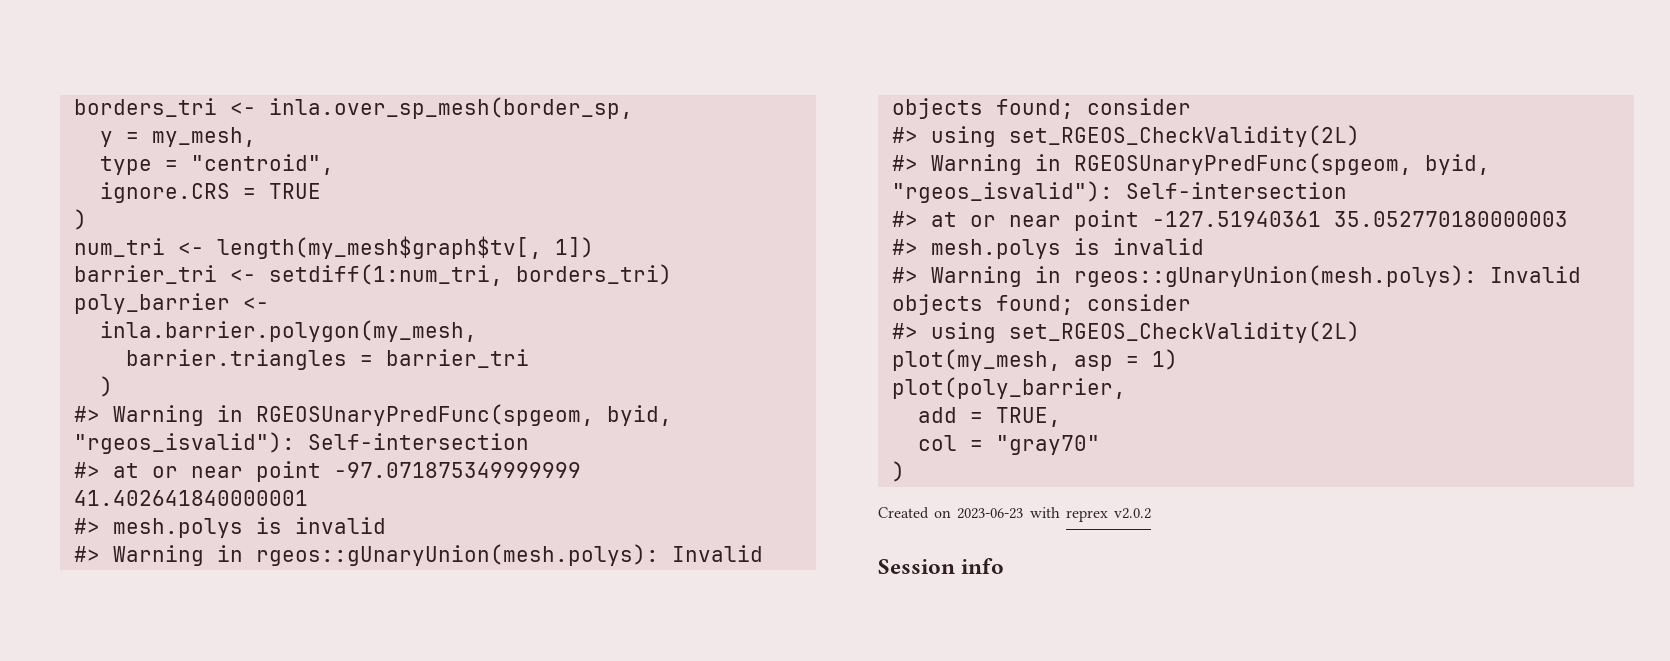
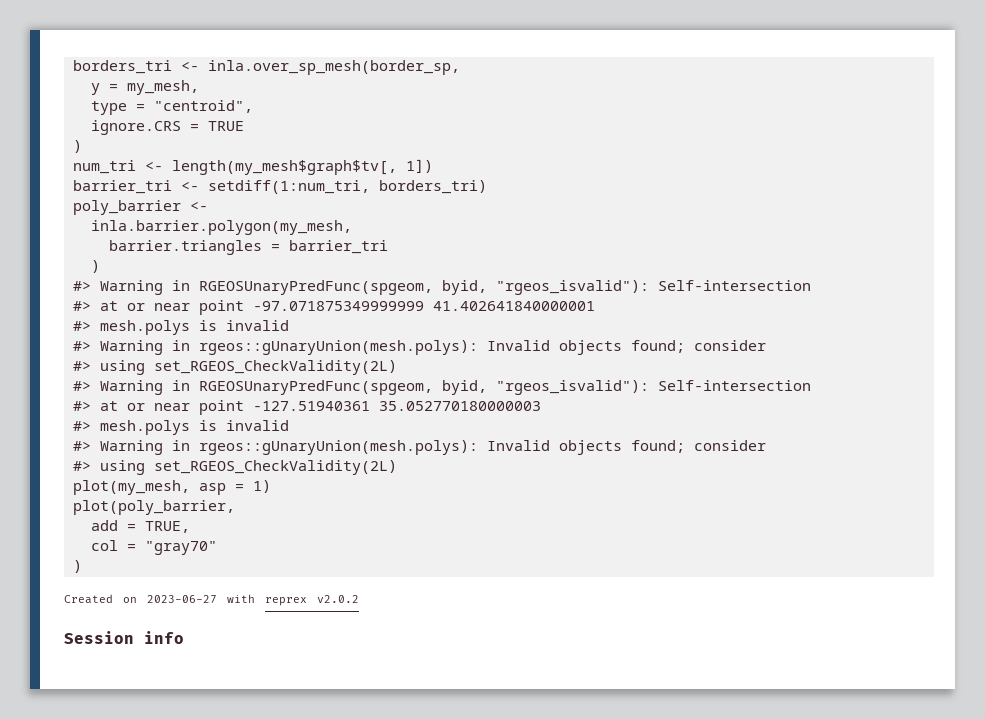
[957,508,1024,519] 2023-06-23 -> [147,595,217,603] 2023-06-27

